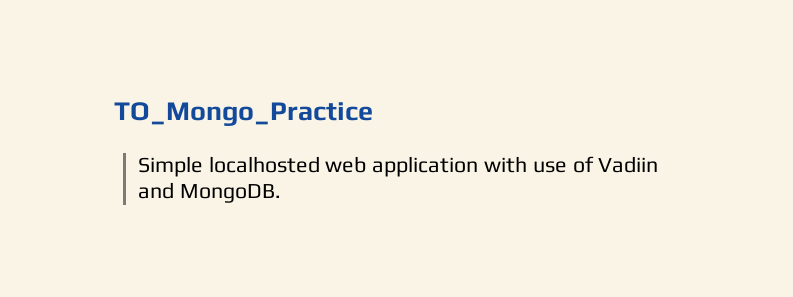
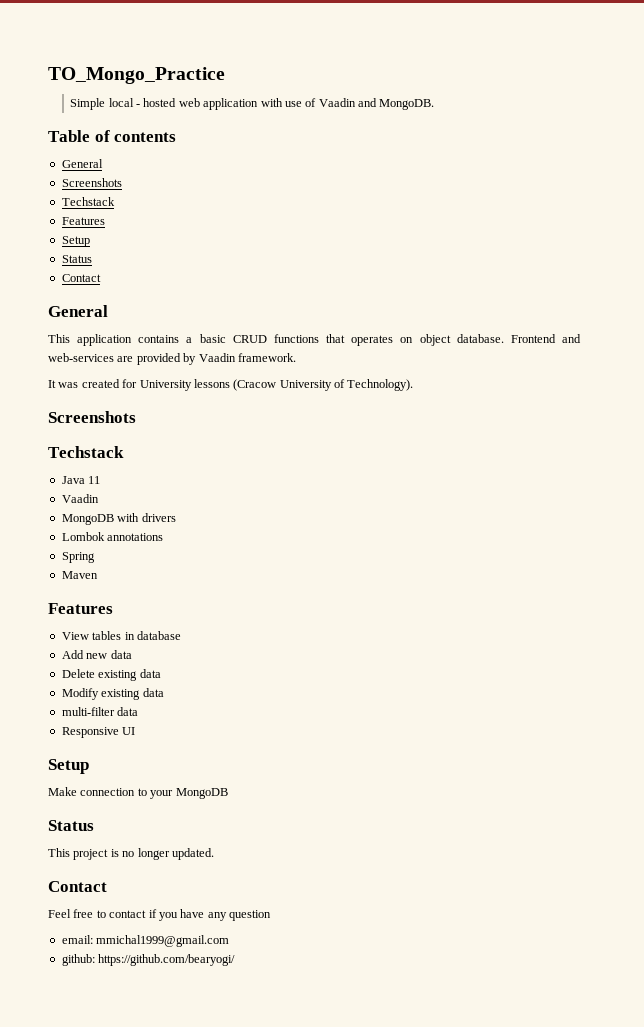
[208,156,320,173] localhosted -> [108,98,177,107] local - hosted
[598,156,659,173] Vadiin -> [318,98,356,107] Vaadin
(281, 193) none -> [48,130,177,142] [61,159,103,168] [61,178,122,187] [61,197,115,206] [61,217,105,225] [61,236,90,247] [61,255,92,263] [61,274,101,282] [48,305,108,317] [48,334,581,346] [48,353,296,365] [48,379,414,391] [48,411,136,423] [48,446,124,458] [61,476,101,484] [61,494,99,503] [61,513,176,525] [61,532,164,541] [61,552,95,563] [61,571,98,579] [48,603,113,614] [61,631,181,640] [61,650,132,659] [61,669,161,681] [61,688,164,700] [61,707,139,716] [61,727,136,738] [48,759,89,774] [48,787,228,799] [48,820,94,831] [48,848,214,860] [48,881,107,892] [48,909,271,921] [61,935,230,947] [61,954,236,966] // Table of contents // General // Screenshots // Techstack // Features // Setup // Status // Contact // General // This application contains a basic CRUD functions that operates on object database. Frontend and web-services are provided by Vaadin framework. // It was created for University lessons (Cracow University of Technology). // Screenshots // Techstack // Java 11 // Vaadin // MongoDB with drivers // Lombok annotations // Spring // Maven // Features // View tables in database // Add new data // Delete existing data // Modify existing data // multi-filter data // Responsive UI // Setup // Make connection to your MongoDB // Status // This project is no longer updated. // Contact // Feel free to contact if you have any question // email: mmichal1999@gmail.com // github: https://github.com/bearyogi/

